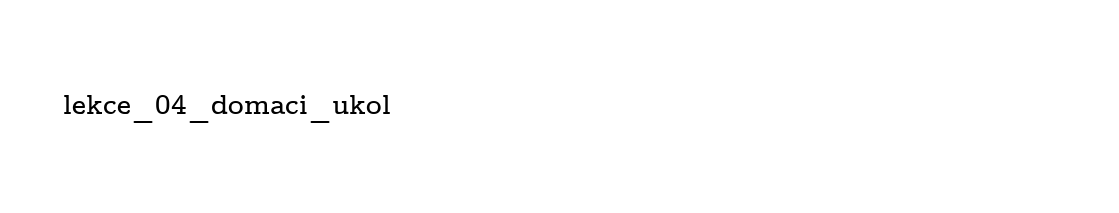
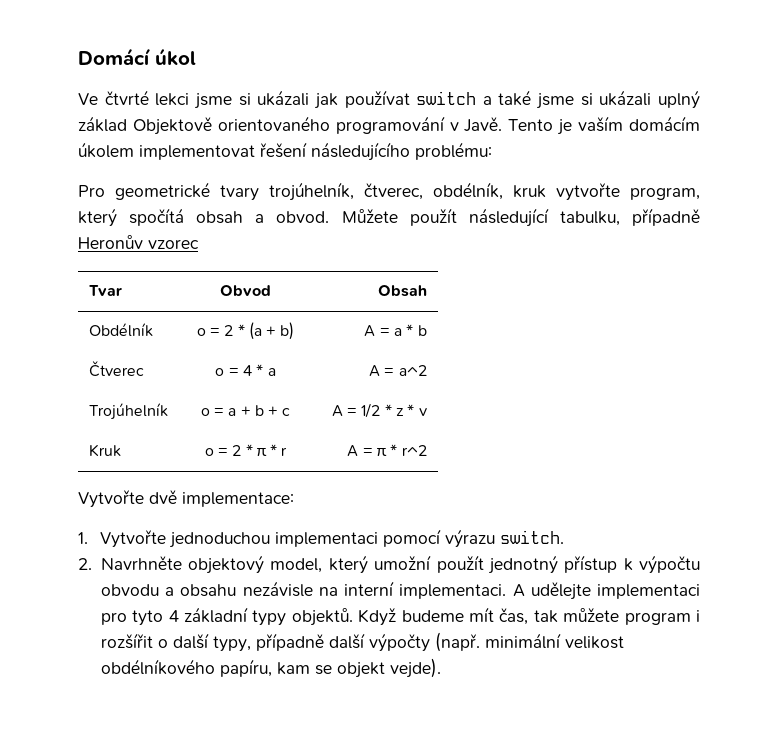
[63,95,391,123] lekce_04_domaci_ukol -> [78,48,196,66] [78,90,700,109] [78,116,701,135] [78,142,492,161] [78,182,700,201] [78,208,700,227] [78,235,199,249] [89,285,123,296] [220,285,271,296] [377,285,427,297] [89,323,154,337] [196,322,295,340] [364,324,427,337] [89,361,145,377] [215,364,276,376] [368,365,427,377] [89,403,169,420] [200,405,291,416] [331,403,427,418] [89,444,122,457] [204,444,288,457] [347,444,427,457] [78,490,294,508] [78,529,565,548] [78,555,700,574] [100,581,700,600] [100,607,700,626] [100,632,624,652] [100,658,441,678] Domácí úkol // Ve čtvrté lekci jsme si ukázali jak používat switch a také jsme si ukázali uplný základ Objektově orientovaného programování v Javě. Tento je vaším domácím úkolem implementovat řešení následujícího problému: // Pro geometrické tvary trojúhelník, čtverec, obdélník, kruk vytvořte program, který spočítá obsah a obvod. Můžete použít následující tabulku, případně Heronův vzorec // Tvar | Obvod | Obsah // Obdélník | o = 2 * (a + b) | A = a * b // Čtverec | o = 4 * a | A = a^2 // Trojúhelník | o = a + b + c | A = 1/2 * z * v // Kruk | o = 2 * π * r | A = π * r^2 // Vytvořte dvě implementace: // 1. Vytvořte jednoduchou implementaci pomocí výrazu switch. // 2. Navrhněte objektový model, který umožní použít jednotný přístup k výpočtu obvodu a obsahu nezávisle na interní implementaci. A udělejte implementaci pro tyto 4 základní typy objektů. Když budeme mít čas, tak můžete program i rozšířit o další typy, případně další výpočty (např. minimální velikost obdélníkového papíru, kam se objekt vejde).

